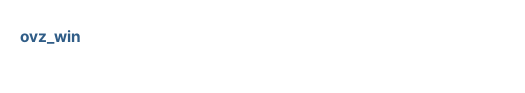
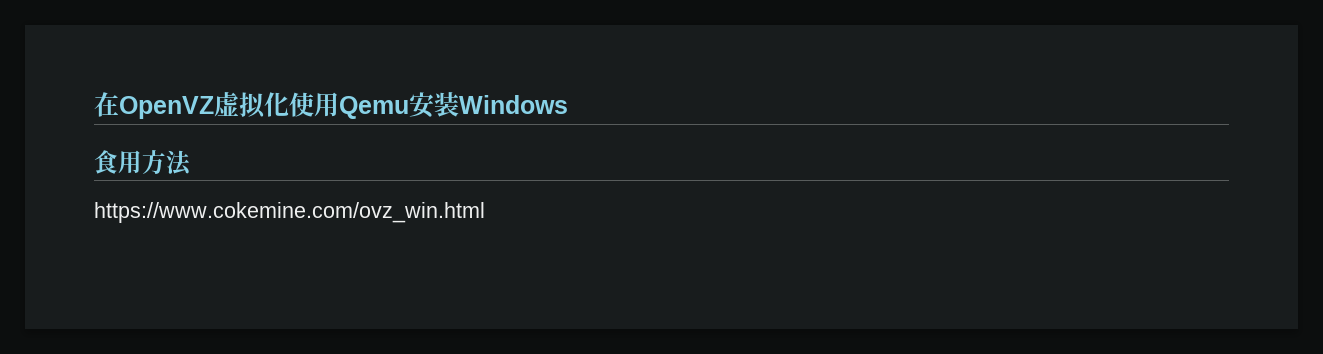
[20,30,81,44] ovz_win -> [94,92,568,119] [94,150,192,176] [94,202,485,223] 在OpenVZ虚拟化使用Qemu安装Windows // 食用方法 // https://www.cokemine.com/ovz_win.html

